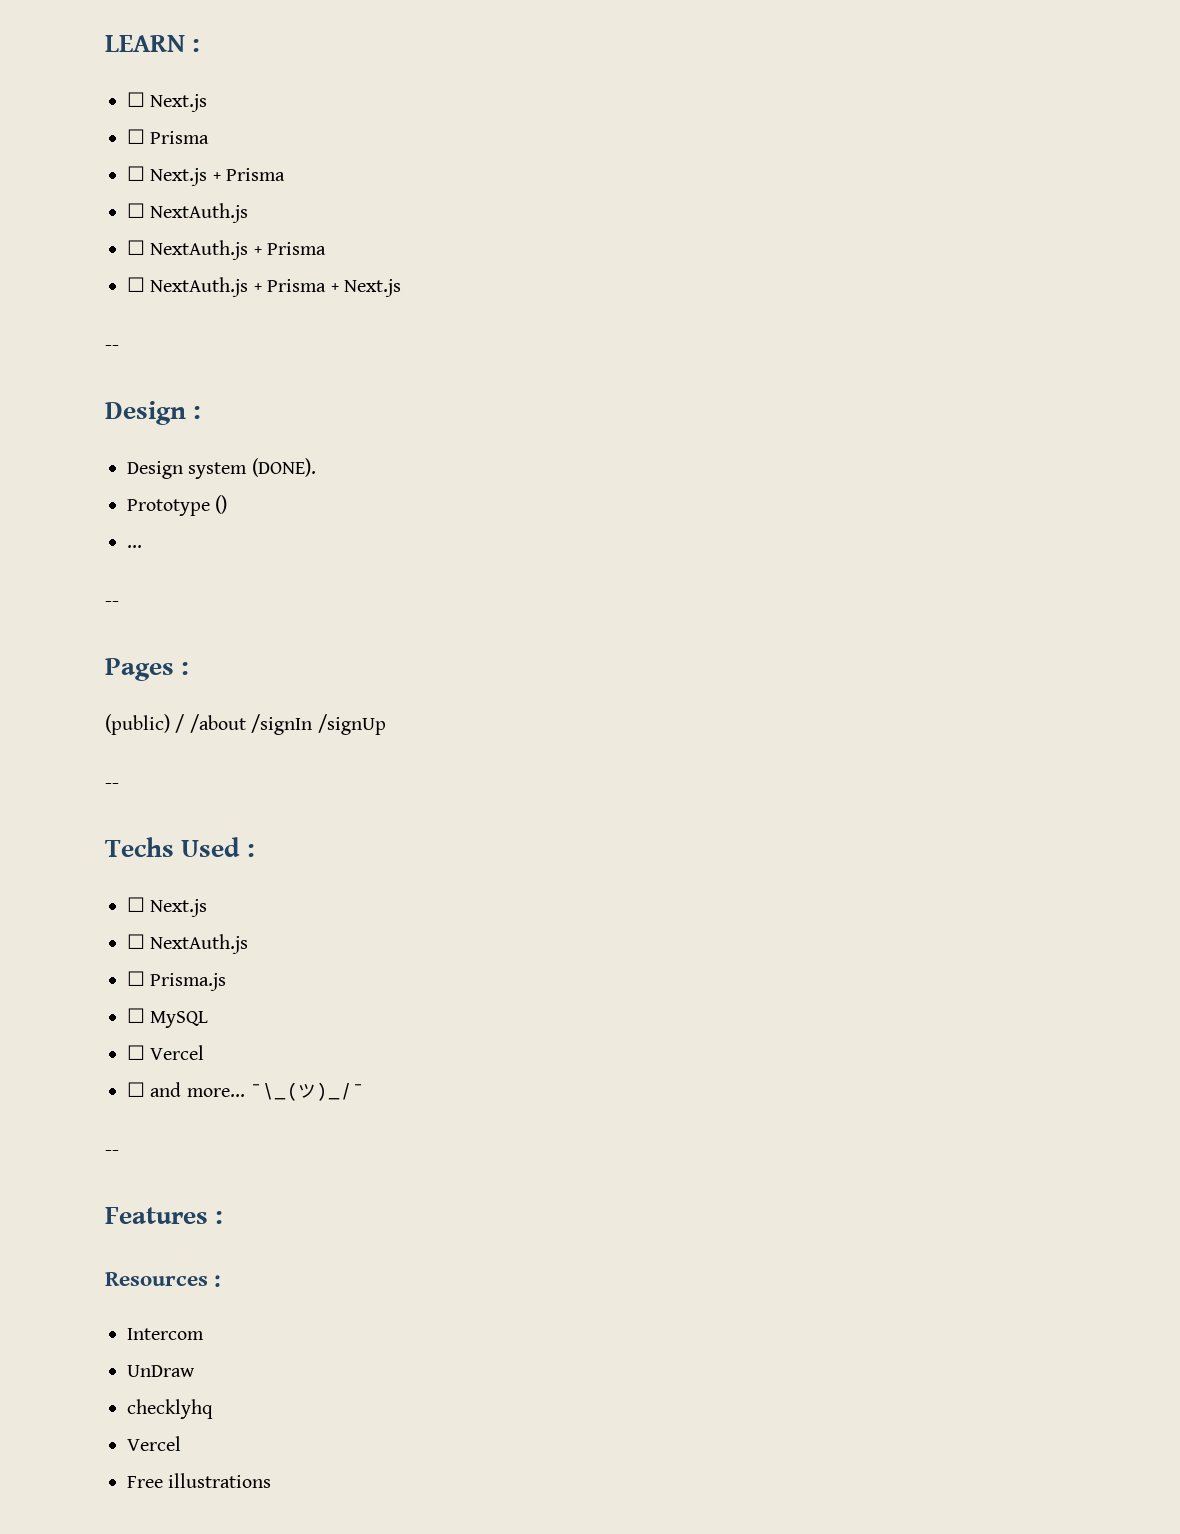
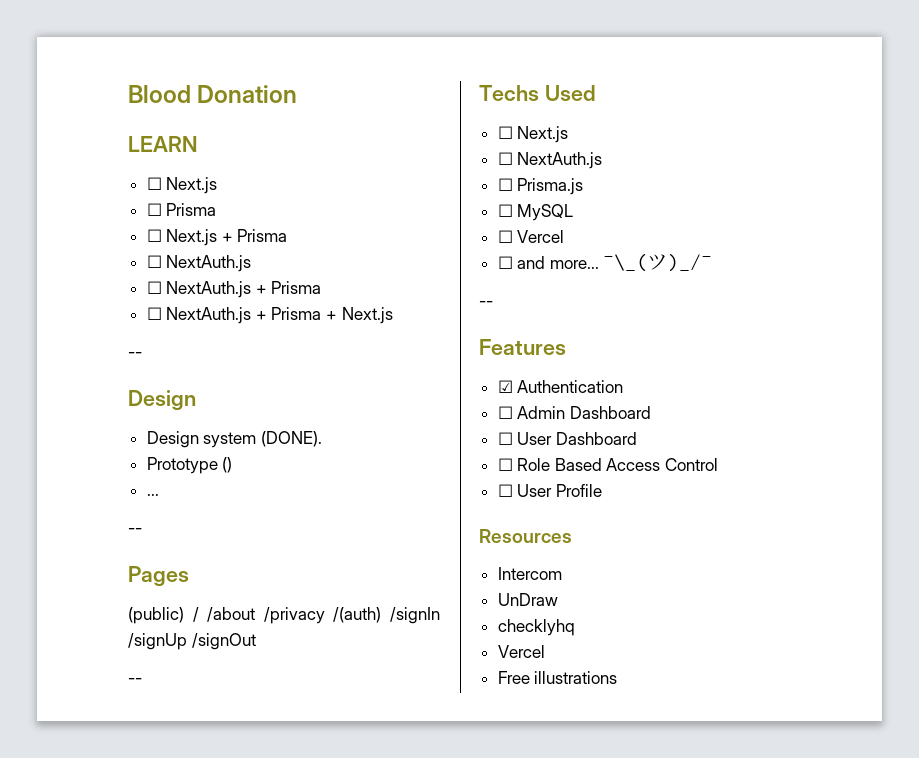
(105, 43) none -> [128,85,298,103] Blood Donation //
[192,38,201,52] : -> (197, 144) none
[193,405,202,419] : -> (196, 400) none
[181,661,190,675] : -> (189, 576) none
(246, 723) none -> [263,607,382,624] /privacy /(auth)
(386, 724) none -> [191,633,256,650] /signOut
[246,843,255,857] : -> (596, 93) none
[215,1210,224,1224] : -> [497,380,624,393] [497,406,651,419] [497,432,637,445] [497,458,719,471] [497,484,602,497] // ☑ Authentication // ☐ Admin Dashboard // ☐ User Dashboard // ☐ Role Based Access Control // ☐ User Profile
[214,1275,222,1287] : -> (572, 536) none

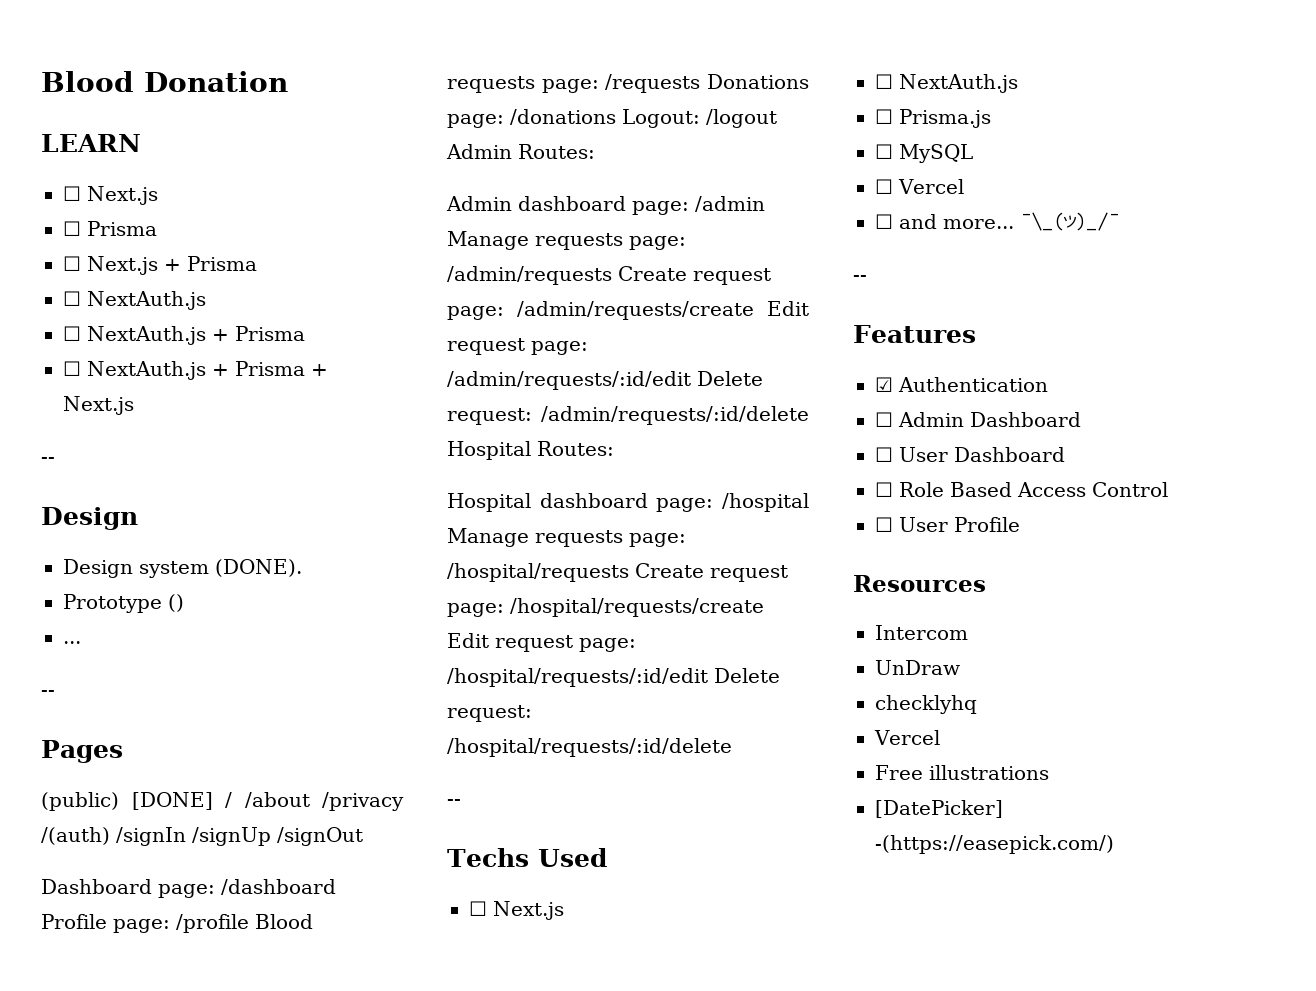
(184, 615) none -> [131,792,213,810] [DONE]
(256, 641) none -> [41,879,336,898] [41,914,313,933] [447,74,809,93] [447,109,777,128] [446,144,595,159] [446,196,765,215] [447,231,686,250] [447,266,771,285] [447,301,809,320] [447,338,588,355] [447,371,763,390] [447,406,809,425] [447,441,614,460] [447,493,809,512] [447,528,686,547] [447,563,788,582] [447,598,764,617] [447,633,636,652] [447,668,780,687] [447,705,532,722] [447,738,732,757] // Dashboard page: /dashboard Profile page: /profile Blood requests page: /requests Donations page: /donations Logout: /logout Admin Routes: // Admin dashboard page: /admin Manage requests page: /admin/requests Create request page: /admin/requests/create Edit request page: /admin/requests/:id/edit Delete request: /admin/requests/:id/delete Hospital Routes: // Hospital dashboard page: /hospital Manage requests page: /hospital/requests Create request page: /hospital/requests/create Edit request page: /hospital/requests/:id/edit Delete request: /hospital/requests/:id/delete
(618, 677) none -> [875,800,1003,818] [875,835,1114,854] // [DatePicker] -(https://easepick.com/)

